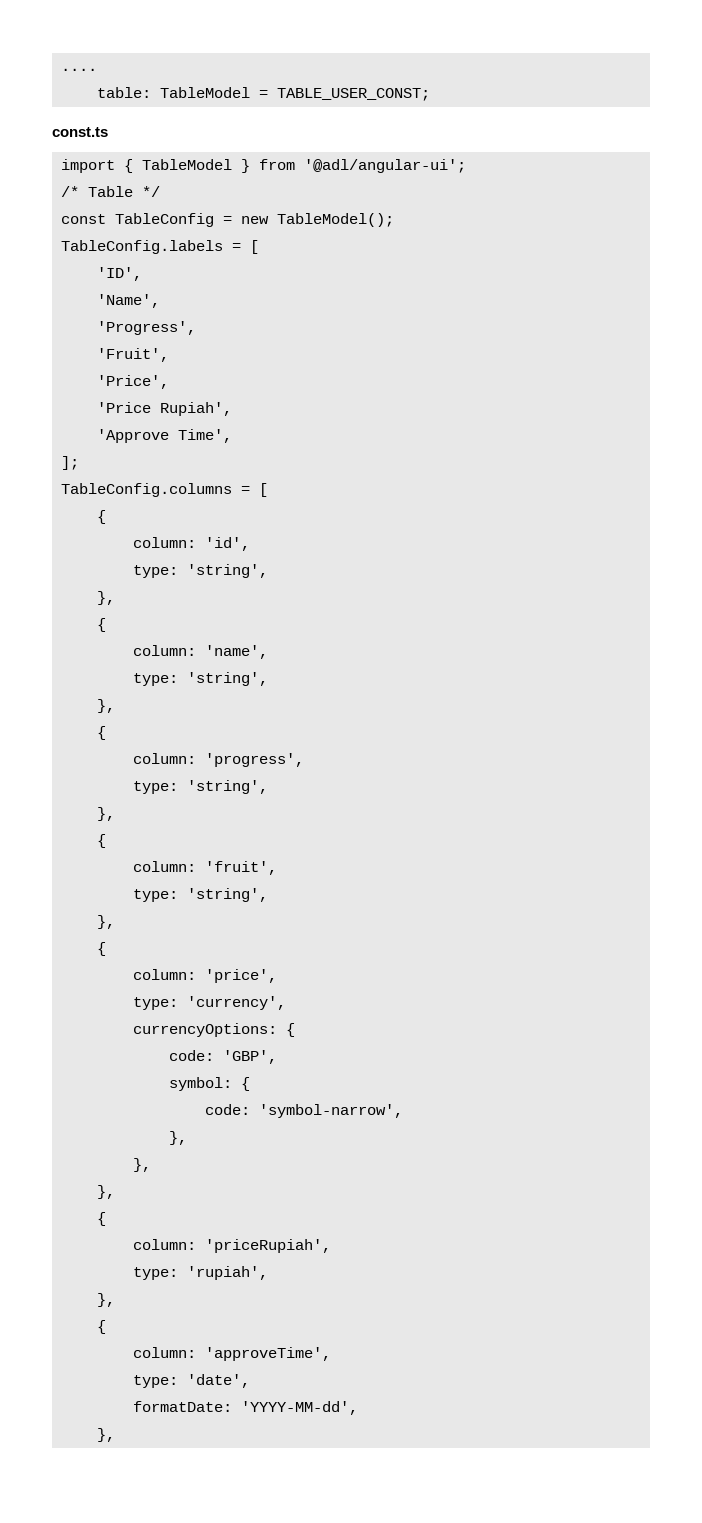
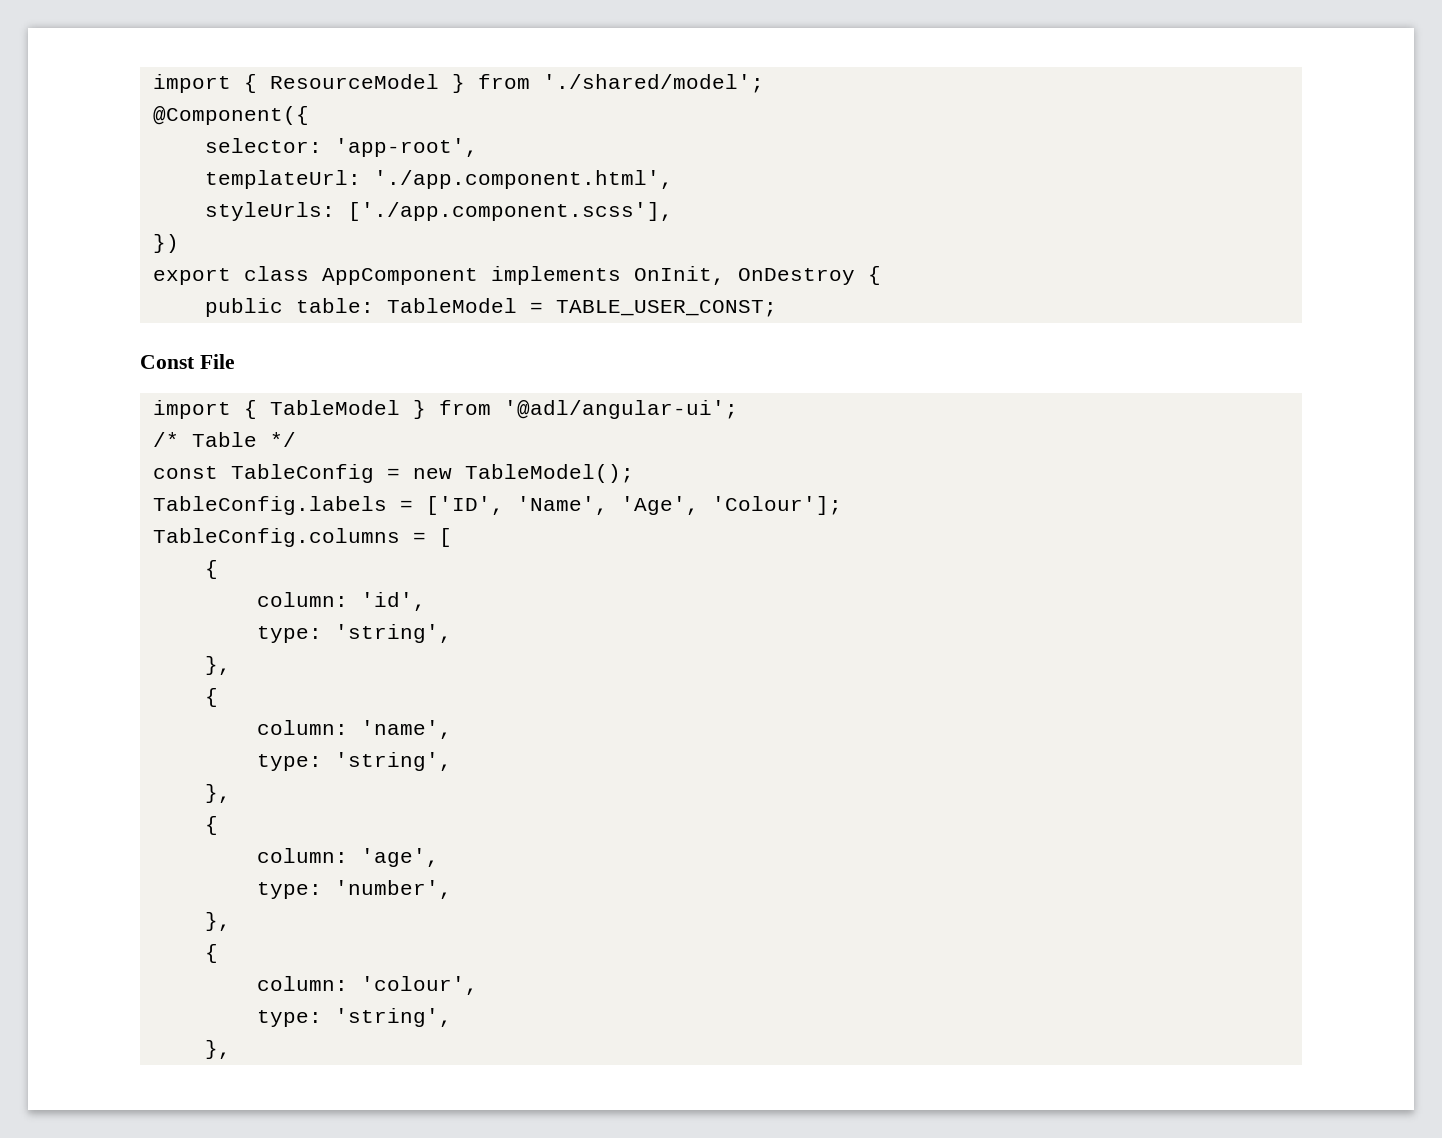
[61,68,97,71] .... // -> [152,74,764,93] [152,106,309,125] [204,138,478,157] [204,170,673,189] [204,202,673,221] [152,234,179,253] [152,266,881,285] [204,298,283,317] import { ResourceModel } from './shared/model'; // @Component({ // selector: 'app-root', // templateUrl: './app.component.html', // styleUrls: ['./app.component.scss'], // }) // export class AppComponent implements OnInit, OnDestroy { // public
[52,127,108,137] const.ts -> [140,354,235,369] Const File
[250,240,259,254] [97,267,142,281] [ // 'ID', // -> [425,496,504,515] ['ID',
[97,321,196,335] [97,348,169,362] [97,375,169,389] [97,402,232,416] [97,429,232,443] [61,456,79,470] // 'Progress', // 'Fruit', // 'Price', // 'Price Rupiah', // 'Approve Time', // ]; -> [620,496,842,515] 'Age', 'Colour'];
[205,753,304,767] [133,780,268,794] [97,807,115,821] [97,834,106,848] [133,861,277,875] [133,888,268,902] [97,915,115,929] [97,942,106,956] [133,969,277,983] [133,996,286,1010] [133,1023,295,1037] [169,1050,277,1064] [169,1077,250,1091] [205,1104,403,1118] [169,1131,187,1145] [133,1158,151,1172] [97,1185,115,1199] [97,1212,106,1226] [133,1239,331,1253] [133,1266,268,1280] [97,1293,115,1307] [97,1320,106,1334] [133,1347,331,1361] [133,1374,250,1388] [133,1401,358,1415] [97,1428,115,1442] 'progress', // type: 'string', // }, // { // column: 'fruit', // type: 'string', // }, // { // column: 'price', // type: 'currency', // currencyOptions: { // code: 'GBP', // symbol: { // code: 'symbol-narrow', // }, // }, // }, // { // column: 'priceRupiah', // type: 'rupiah', // }, // { // column: 'approveTime', // type: 'date', // formatDate: 'YYYY-MM-dd', // }, -> [360,848,439,867] [256,880,452,899] [204,912,231,931] [204,944,218,963] [256,976,478,995] [256,1008,452,1027] [204,1040,231,1059] 'age', // type: 'number', // }, // { // column: 'colour', // type: 'string', // },

